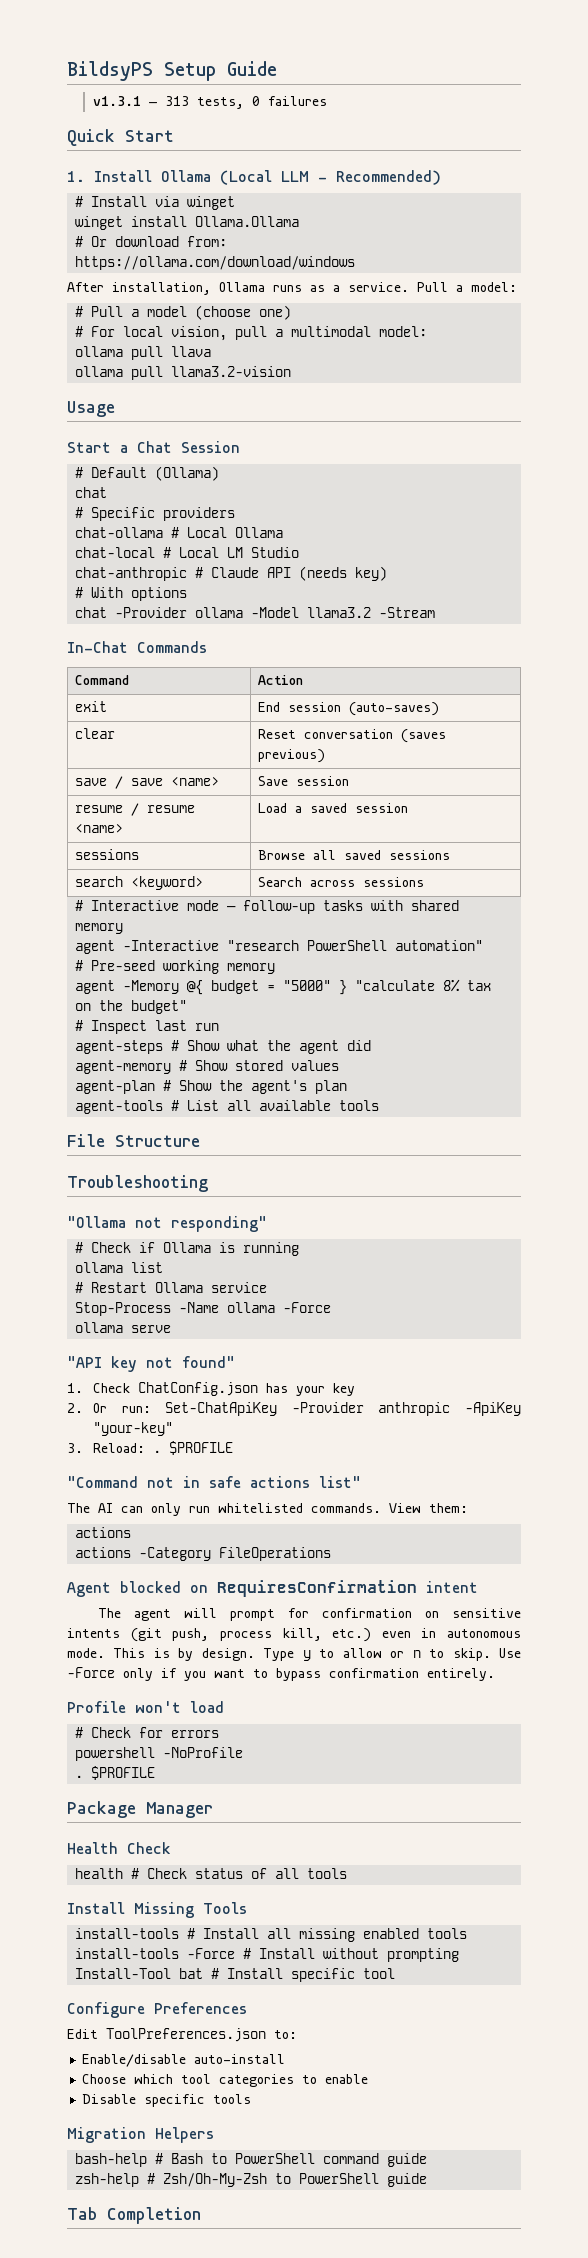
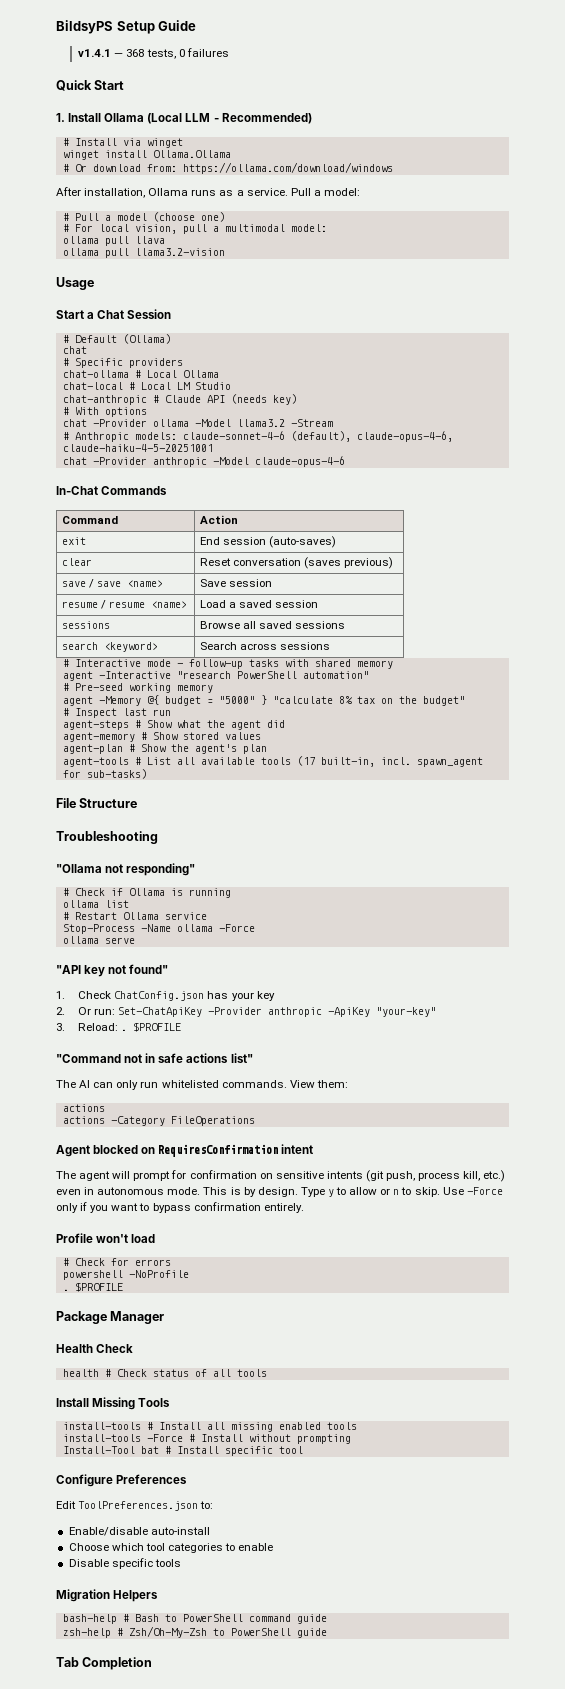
[92,96,189,106] v1.3.1 — 313 -> [78,49,145,57] v1.4.1 — 368
(436, 612) none -> [62,431,453,442] [62,444,213,452] [62,456,345,467] // # Anthropic models: claude-sonnet-4-6 (default), claude-opus-4-6, claude-haiku-4-5-20251001 // chat -Provider anthropic -Model claude-opus-4-6
(380, 1105) none -> [296,756,483,767] [62,769,147,779] (17 built-in, incl. spawn_agent for sub-tasks)

